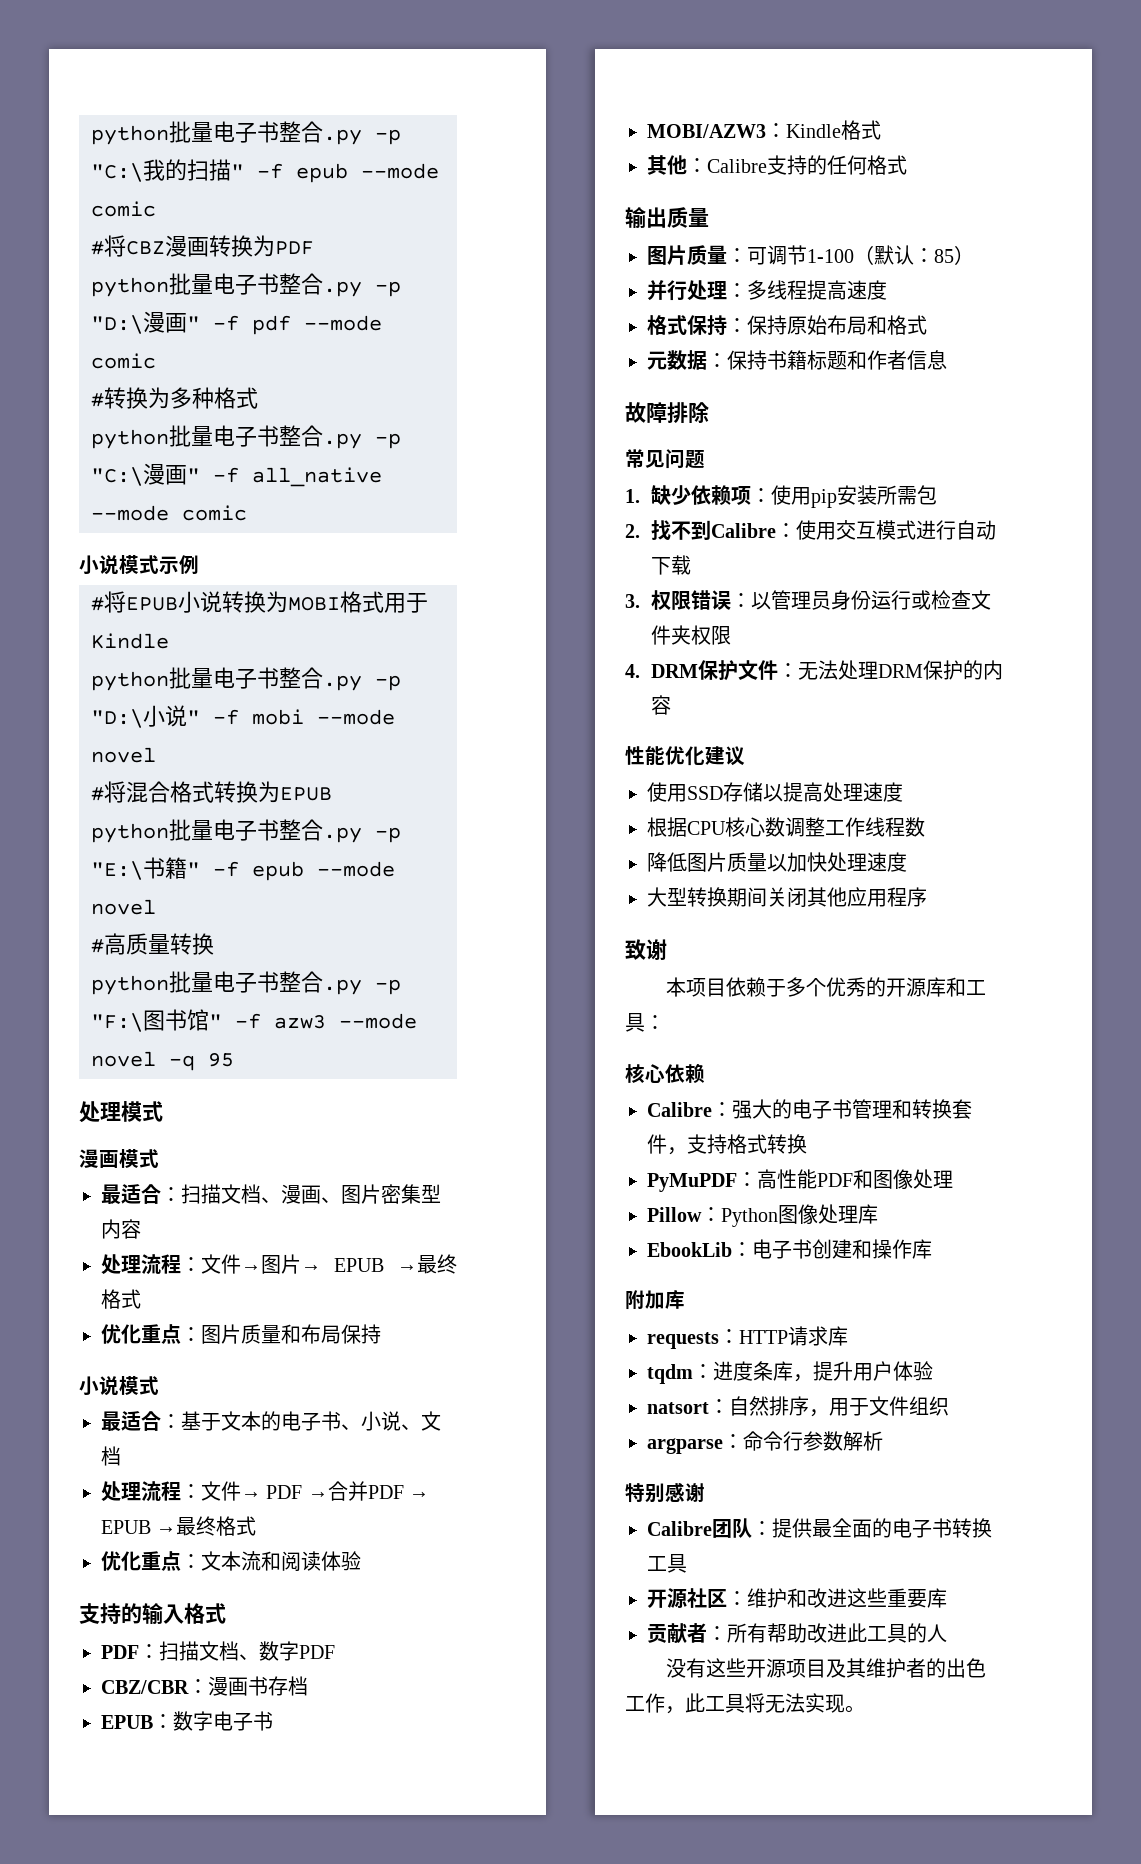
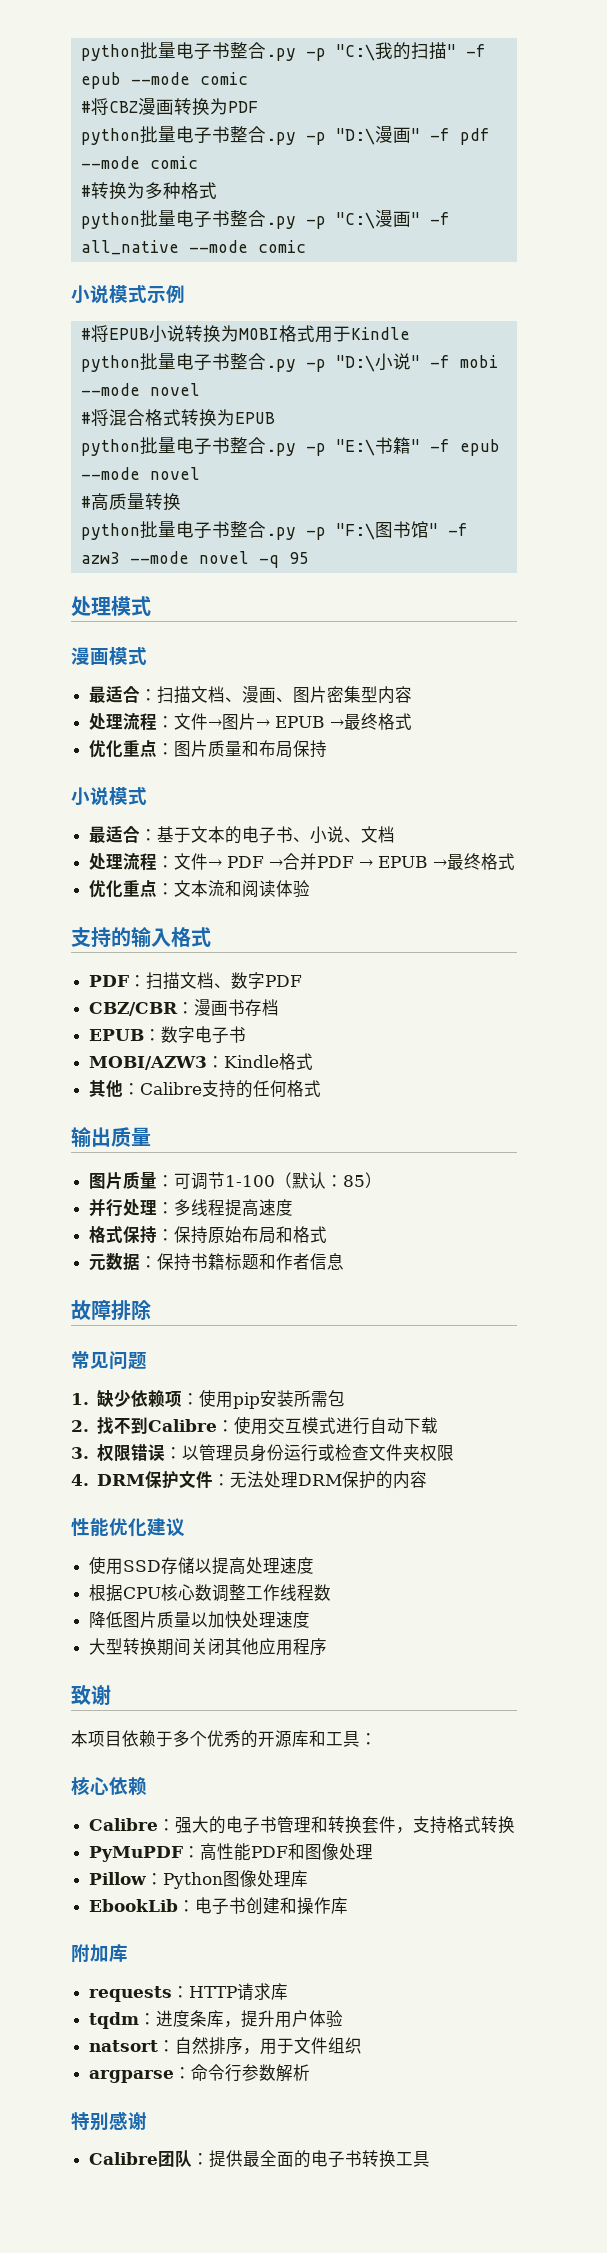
[647,1588,947,1609] [647,1623,947,1644] [666,1658,987,1678] [625,1693,865,1714] // 开源社区：维护和改进这些重要库 // 贡献者：所有帮助改进此工具的人 // 没有这些开源项目及其维护者的出色工作，此工具将无法实现。 -> (431, 2159) none

